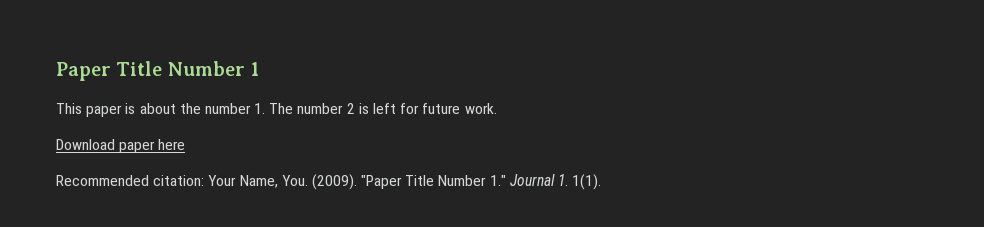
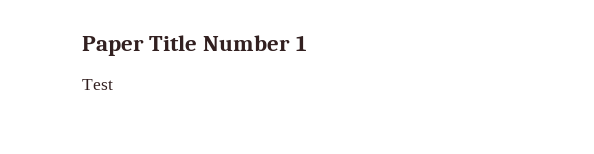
[56,103,497,117] [56,139,186,153] [56,174,602,190] This paper is about the number 1. The number 2 is left for future work. // Download paper here // Recommended citation: Your Name, You. (2009). "Paper Title Number 1." Journal 1. 1(1). -> [82,79,113,90] Test

